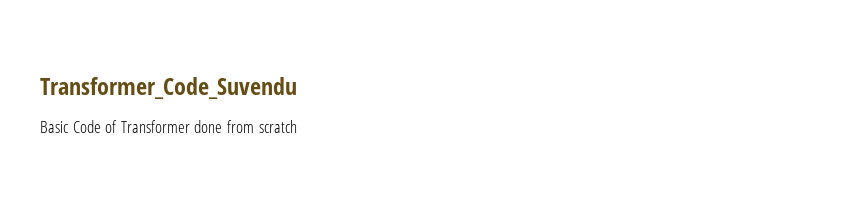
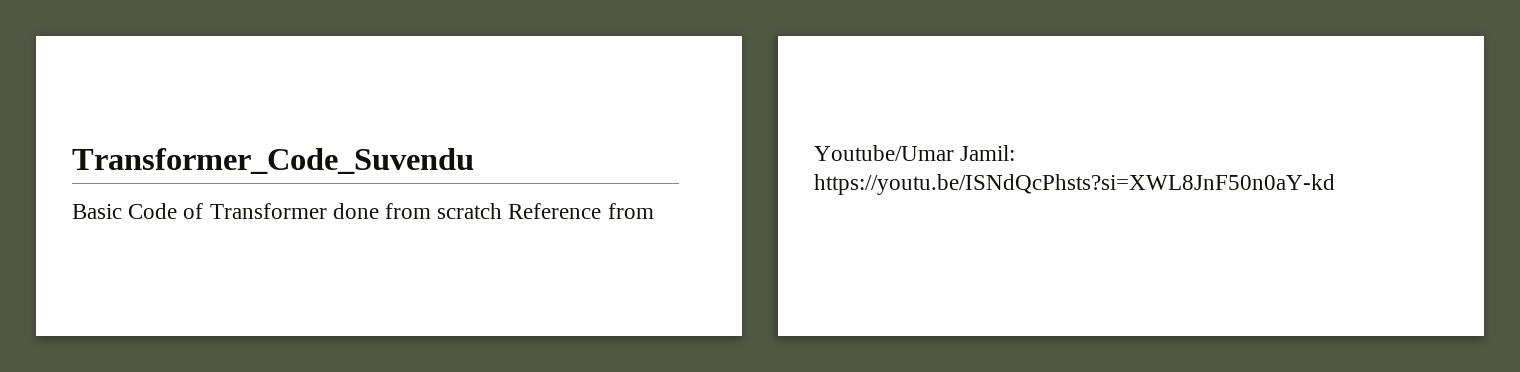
(297, 126) none -> [508,203,654,219] [814,145,1016,161] [814,174,1335,195] Reference from Youtube/Umar Jamil: https://youtu.be/ISNdQcPhsts?si=XWL8JnF50n0aY-kd

